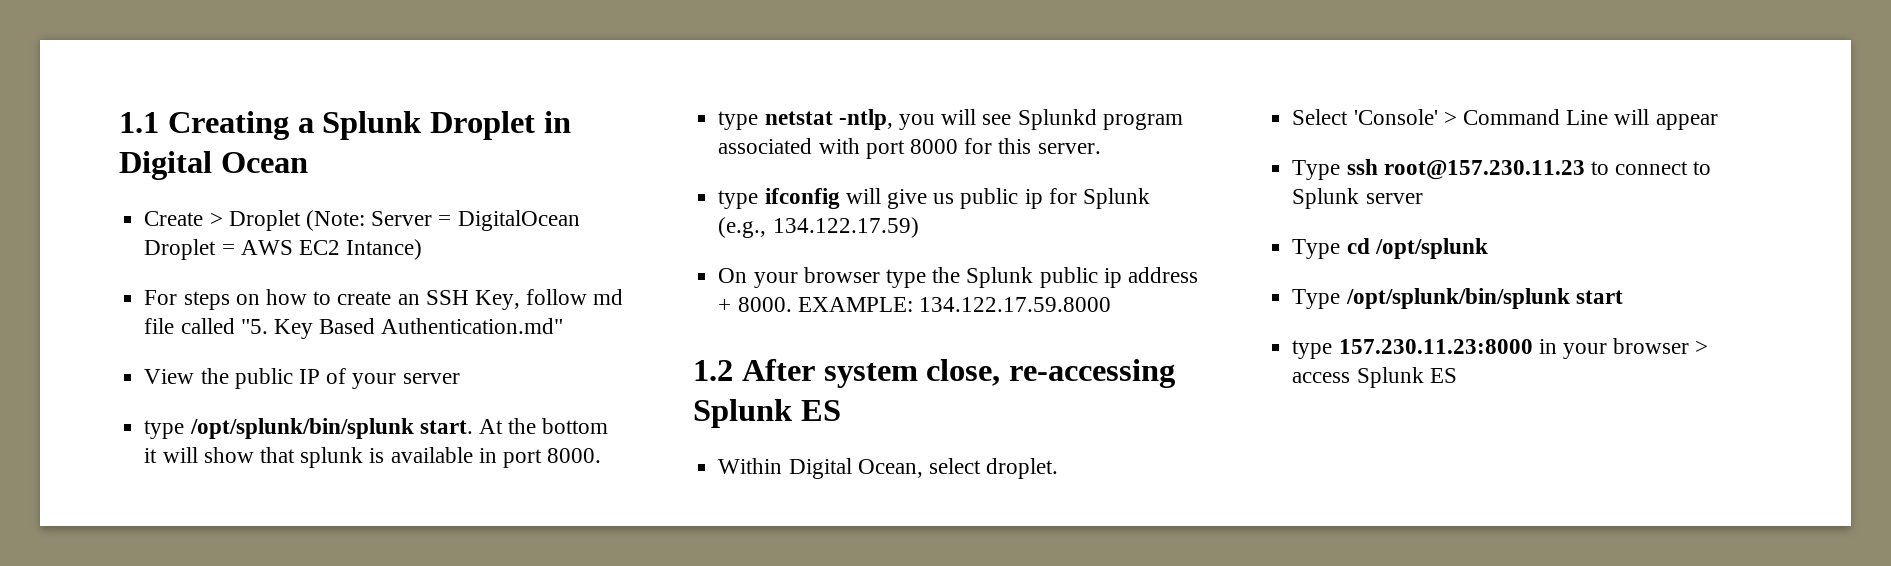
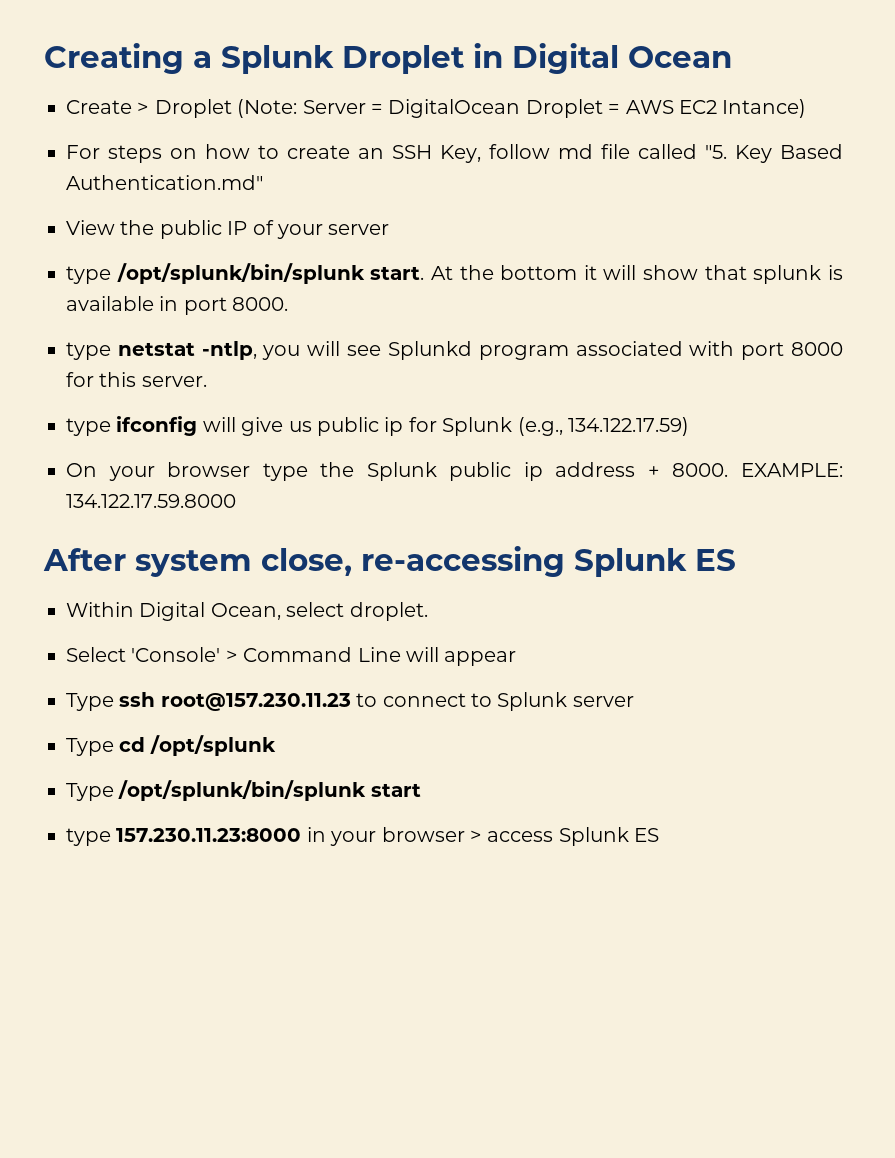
[119,112,159,133] 1.1 -> (44, 58) none
[693,360,733,381] 1.2 -> (236, 501) none

